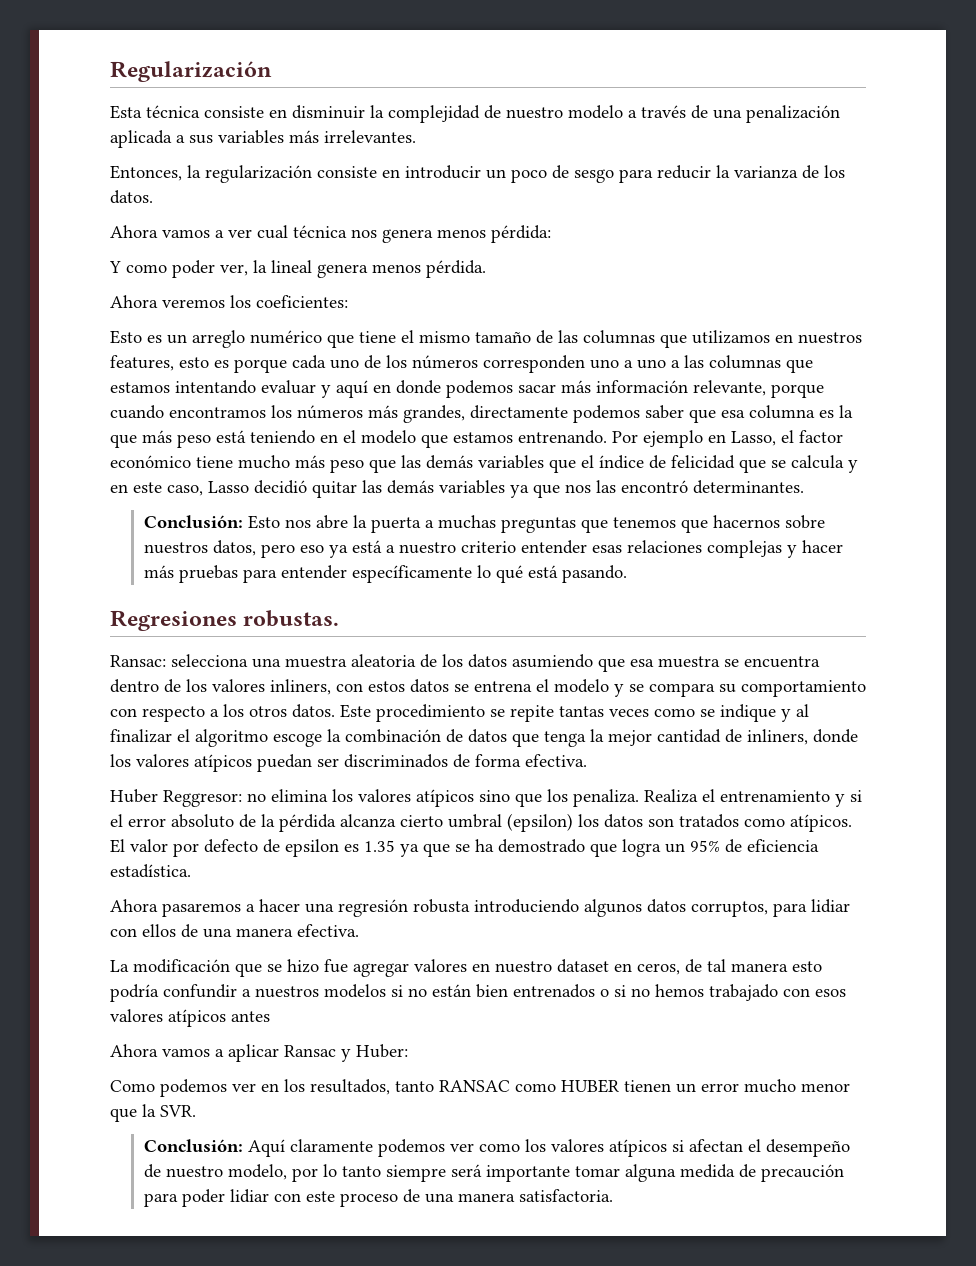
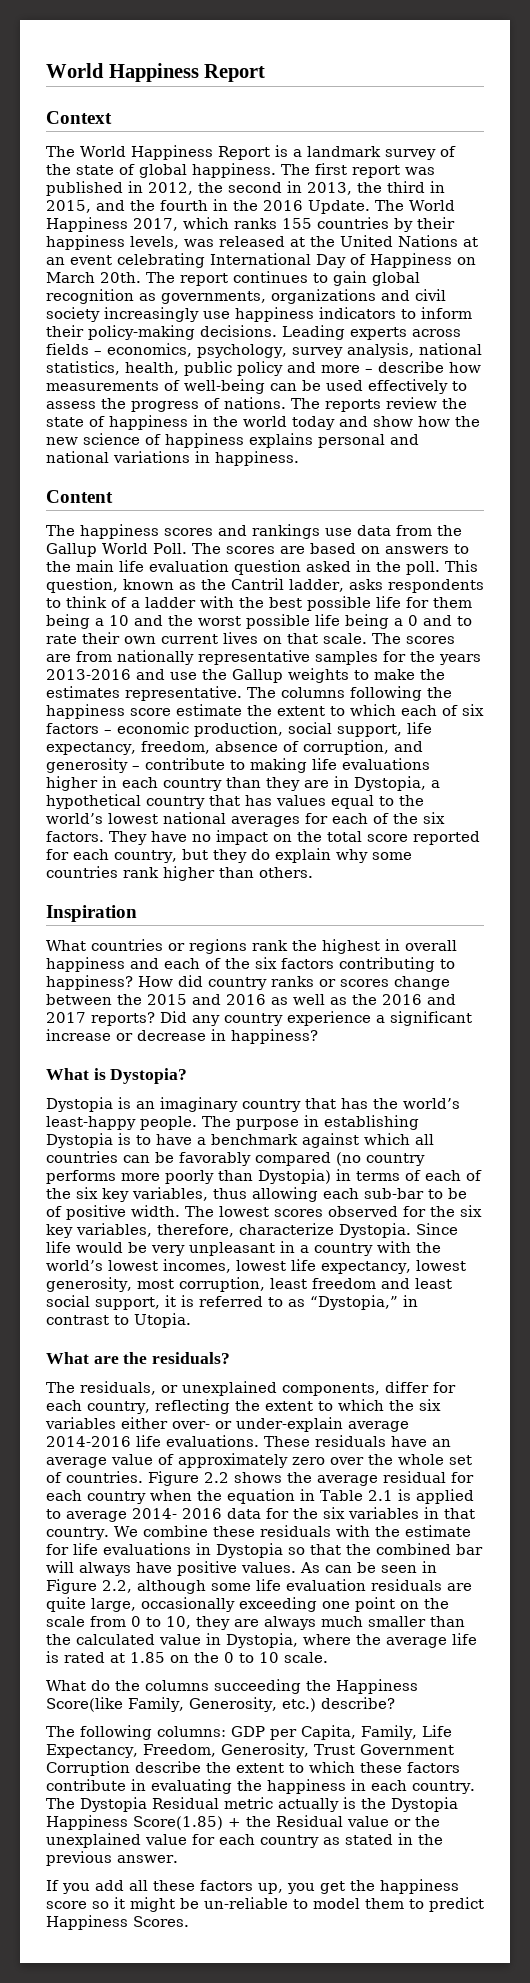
[110,61,272,82] [110,105,840,123] [110,130,416,148] [110,165,845,183] [110,190,153,204] [110,225,551,243] [109,260,486,278] [110,295,348,308] [110,330,862,348] [110,355,813,373] [110,380,824,398] [110,405,853,423] [110,430,843,448] [110,455,858,473] [110,480,804,498] [143,515,825,533] [143,540,843,558] [143,565,627,583] [110,610,340,631] [110,654,820,672] [110,679,866,697] [110,704,809,722] [110,729,858,747] [110,754,587,772] [110,789,862,807] [110,813,852,832] [110,839,819,857] [110,864,191,878] [110,899,850,917] [110,924,359,938] [110,959,822,977] [110,984,846,1002] [110,1009,270,1027] [110,1044,408,1062] [110,1079,850,1097] [110,1104,196,1122] [143,1139,850,1157] [143,1164,844,1182] [143,1189,613,1207] Regularización // Esta técnica consiste en disminuir la complejidad de nuestro modelo a través de una penalización aplicada a sus variables más irrelevantes. // Entonces, la regularización consiste en introducir un poco de sesgo para reducir la varianza de los datos. // Ahora vamos a ver cual técnica nos genera menos pérdida: // Y como poder ver, la lineal genera menos pérdida. // Ahora veremos los coeficientes: // Esto es un arreglo numérico que tiene el mismo tamaño de las columnas que utilizamos en nuestros features, esto es porque cada uno de los números corresponden uno a uno a las columnas que estamos intentando evaluar y aquí en donde podemos sacar más información relevante, porque cuando encontramos los números más grandes, directamente podemos saber que esa columna es la que más peso está teniendo en el modelo que estamos entrenando. Por ejemplo en Lasso, el factor económico tiene mucho más peso que las demás variables que el índice de felicidad que se calcula y en este caso, Lasso decidió quitar las demás variables ya que nos las encontró determinantes. // Conclusión: Esto nos abre la puerta a muchas preguntas que tenemos que hacernos sobre nuestros datos, pero eso ya está a nuestro criterio entender esas relaciones complejas y hacer más pruebas para entender específicamente lo qué está pasando. // Regresiones robustas. // Ransac: selecciona una muestra aleatoria de los datos asumiendo que esa muestra se encuentra dentro de los valores inliners, con estos datos se entrena el modelo y se compara su comportamiento con respecto a los otros datos. Este procedimiento se repite tantas veces como se indique y al finalizar el algoritmo escoge la combinación de datos que tenga la mejor cantidad de inliners, donde los valores atípicos puedan ser discriminados de forma efectiva. // Huber Reggresor: no elimina los valores atípicos sino que los penaliza. Realiza el entrenamiento y si el error absoluto de la pérdida alcanza cierto umbral (epsilon) los datos son tratados como atípicos. El valor por defecto de epsilon es 1.35 ya que se ha demostrado que logra un 95% de eficiencia estadística. // Ahora pasaremos a hacer una regresión robusta introduciendo algunos datos corruptos, para lidiar con ellos de una manera efectiva. // La modificación que se hizo fue agregar valores en nuestro dataset en ceros, de tal manera esto podría confundir a nuestros modelos si no están bien entrenados o si no hemos trabajado con esos valores atípicos antes // Ahora vamos a aplicar Ransac y Huber: // Como podemos ver en los resultados, tanto RANSAC como HUBER tienen un error mucho menor que la SVR. // Conclusión: Aquí claramente podemos ver como los valores atípicos si afectan el desempeño de nuestro modelo, por lo tanto siempre será importante tomar alguna medida de precaución para poder lidiar con este proceso de una manera satisfactoria. -> [46,63,266,82] [46,111,112,124] [46,145,456,160] [46,163,435,178] [46,181,445,196] [46,199,455,214] [46,217,455,232] [46,235,478,250] [46,253,476,268] [46,271,420,286] [46,289,446,304] [46,307,472,322] [46,325,461,340] [46,343,482,358] [46,361,481,376] [46,379,467,394] [46,397,467,412] [46,415,480,430] [46,433,419,448] [46,451,299,466] [46,490,113,503] [46,524,462,539] [46,543,469,557] [46,560,478,575] [46,578,484,593] [46,596,472,611] [46,614,472,629] [46,632,455,644] [46,650,481,665] [46,668,445,683] [46,686,452,701] [46,704,484,719] [46,722,432,737] [46,740,423,755] [46,758,430,773] [46,776,440,791] [46,794,424,809] [46,812,445,827] [46,830,480,845] [46,848,412,863] [46,866,313,881] [46,905,137,922] [46,939,457,954] [46,957,455,972] [46,975,450,990] [46,994,456,1005] [46,1011,472,1026] [46,1029,318,1044] [46,1068,188,1084] [46,1097,460,1112] [46,1115,419,1130] [46,1133,434,1148] [46,1151,425,1166] [46,1169,482,1184] [46,1187,467,1202] [46,1205,482,1220] [46,1223,458,1238] [46,1241,441,1256] [46,1259,466,1274] [46,1277,452,1292] [46,1295,418,1310] [46,1313,191,1328] [46,1352,231,1364] [46,1381,456,1396] [46,1399,441,1414] [45,1417,409,1432] [46,1435,451,1447] [46,1453,472,1468] [46,1471,474,1486] [46,1489,474,1504] [46,1507,475,1522] [46,1525,471,1540] [46,1543,483,1558] [46,1561,437,1576] [46,1579,472,1594] [46,1597,449,1612] [46,1616,465,1630] [46,1633,477,1648] [46,1651,328,1663] [46,1679,418,1694] [46,1697,395,1712] [46,1725,452,1740] [46,1743,454,1758] [46,1761,460,1776] [46,1779,475,1794] [46,1797,458,1812] [46,1815,440,1830] [46,1833,443,1848] [46,1851,178,1866] [46,1879,459,1894] [46,1897,484,1912] [46,1915,189,1930] World Happiness Report // Context // The World Happiness Report is a landmark survey of the state of global happiness. The first report was published in 2012, the second in 2013, the third in 2015, and the fourth in the 2016 Update. The World Happiness 2017, which ranks 155 countries by their happiness levels, was released at the United Nations at an event celebrating International Day of Happiness on March 20th. The report continues to gain global recognition as governments, organizations and civil society increasingly use happiness indicators to inform their policy-making decisions. Leading experts across fields – economics, psychology, survey analysis, national statistics, health, public policy and more – describe how measurements of well-being can be used effectively to assess the progress of nations. The reports review the state of happiness in the world today and show how the new science of happiness explains personal and national variations in happiness. // Content // The happiness scores and rankings use data from the Gallup World Poll. The scores are based on answers to the main life evaluation question asked in the poll. This question, known as the Cantril ladder, asks respondents to think of a ladder with the best possible life for them being a 10 and the worst possible life being a 0 and to rate their own current lives on that scale. The scores are from nationally representative samples for the years 2013-2016 and use the Gallup weights to make the estimates representative. The columns following the happiness score estimate the extent to which each of six factors – economic production, social support, life expectancy, freedom, absence of corruption, and generosity – contribute to making life evaluations higher in each country than they are in Dystopia, a hypothetical country that has values equal to the world’s lowest national averages for each of the six factors. They have no impact on the total score reported for each country, but they do explain why some countries rank higher than others. // Inspiration // What countries or regions rank the highest in overall happiness and each of the six factors contributing to happiness? How did country ranks or scores change between the 2015 and 2016 as well as the 2016 and 2017 reports? Did any country experience a significant increase or decrease in happiness? // What is Dystopia? // Dystopia is an imaginary country that has the world’s least-happy people. The purpose in establishing Dystopia is to have a benchmark against which all countries can be favorably compared (no country performs more poorly than Dystopia) in terms of each of the six key variables, thus allowing each sub-bar to be of positive width. The lowest scores observed for the six key variables, therefore, characterize Dystopia. Since life would be very unpleasant in a country with the world’s lowest incomes, lowest life expectancy, lowest generosity, most corruption, least freedom and least social support, it is referred to as “Dystopia,” in contrast to Utopia. // What are the residuals? // The residuals, or unexplained components, differ for each country, reflecting the extent to which the six variables either over- or under-explain average 2014-2016 life evaluations. These residuals have an average value of approximately zero over the whole set of countries. Figure 2.2 shows the average residual for each country when the equation in Table 2.1 is applied to average 2014- 2016 data for the six variables in that country. We combine these residuals with the estimate for life evaluations in Dystopia so that the combined bar will always have positive values. As can be seen in Figure 2.2, although some life evaluation residuals are quite large, occasionally exceeding one point on the scale from 0 to 10, they are always much smaller than the calculated value in Dystopia, where the average life is rated at 1.85 on the 0 to 10 scale. // What do the columns succeeding the Happiness Score(like Family, Generosity, etc.) describe? // The following columns: GDP per Capita, Family, Life Expectancy, Freedom, Generosity, Trust Government Corruption describe the extent to which these factors contribute in evaluating the happiness in each country. The Dystopia Residual metric actually is the Dystopia Happiness Score(1.85) + the Residual value or the unexplained value for each country as stated in the previous answer. // If you add all these factors up, you get the happiness score so it might be un-reliable to model them to predict Happiness Scores.

